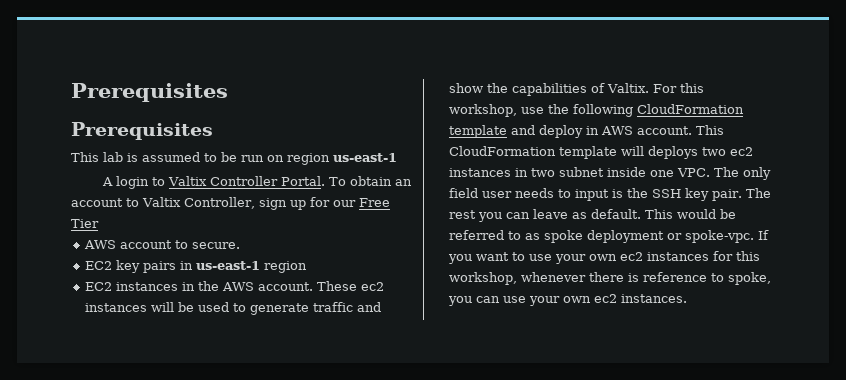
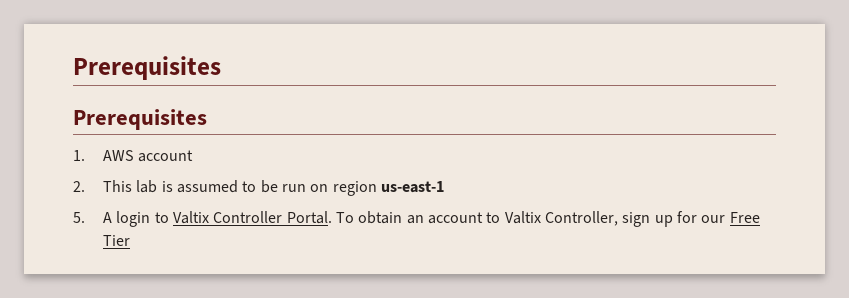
(213, 131) none -> [73,150,194,162] [73,181,85,192] 1. AWS account // 2.
(397, 157) none -> [73,212,85,223] 5.
[84,240,241,249] [85,260,308,273] [85,281,385,291] [85,302,382,315] [449,83,705,96] [449,104,745,117] [449,125,725,138] [449,146,754,159] [449,167,772,180] [449,188,772,201] [449,209,737,222] [449,230,770,243] [448,251,761,264] [449,272,772,285] [448,294,688,306] // AWS account to secure. // EC2 key pairs in us-east-1 region // EC2 instances in the AWS account. These ec2 instances will be used to generate traffic and show the capabilities of Valtix. For this workshop, use the following CloudFormation template and deploy in AWS account. This CloudFormation template will deploys two ec2 instances in two subnet inside one VPC. The only field user needs to input is the SSH key pair. The rest you can leave as default. This would be referred to as spoke deployment or spoke-vpc. If you want to use your own ec2 instances for this workshop, whenever there is reference to spoke, you can use your own ec2 instances. -> (131, 240) none

